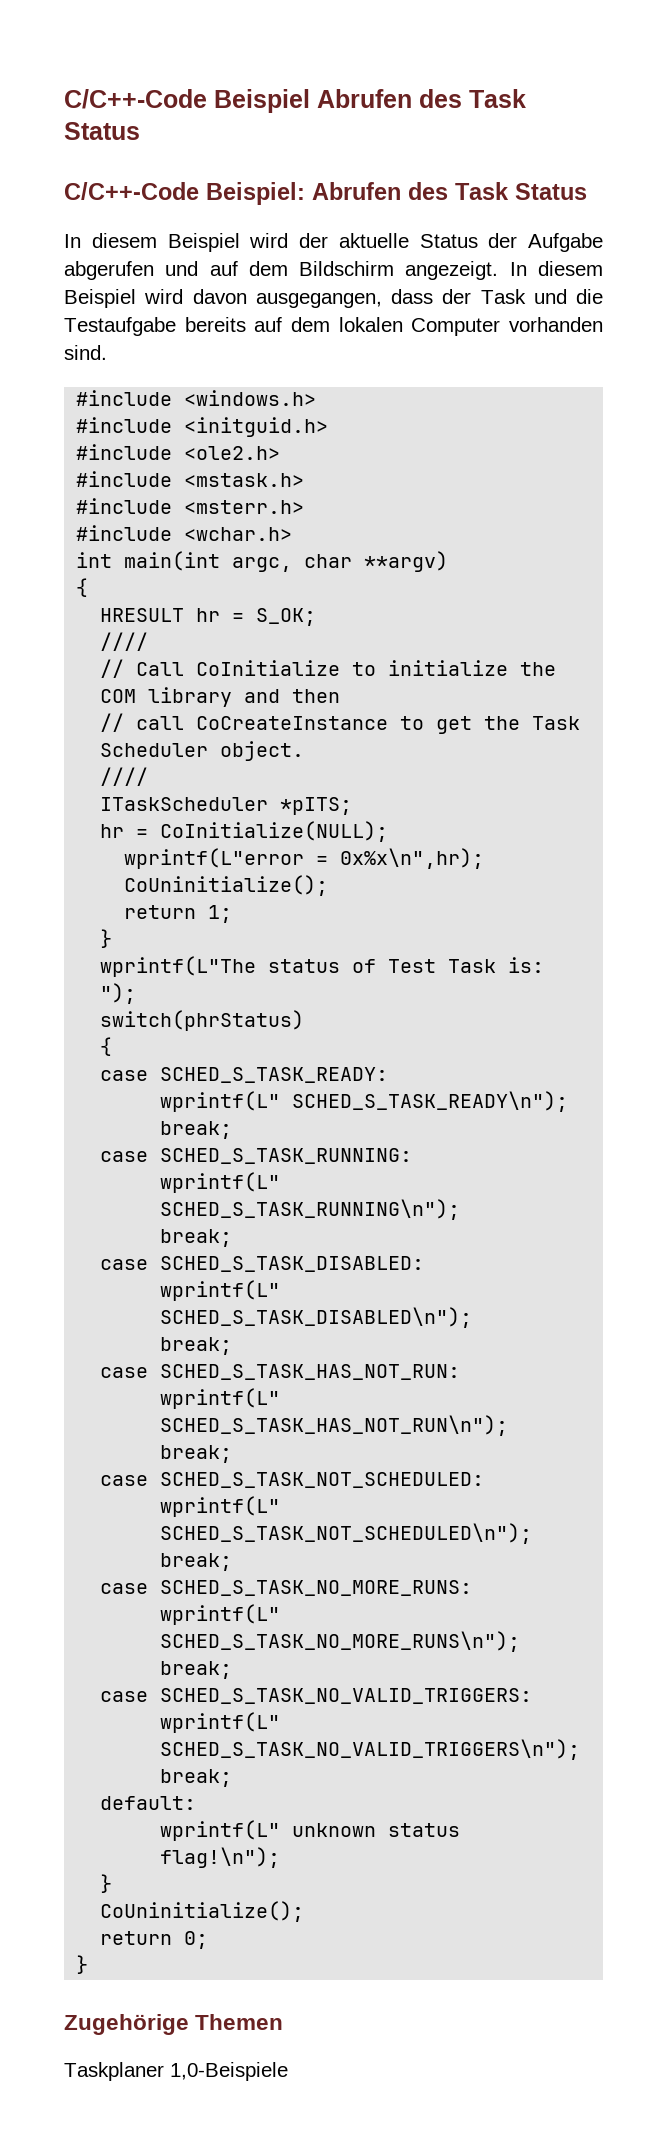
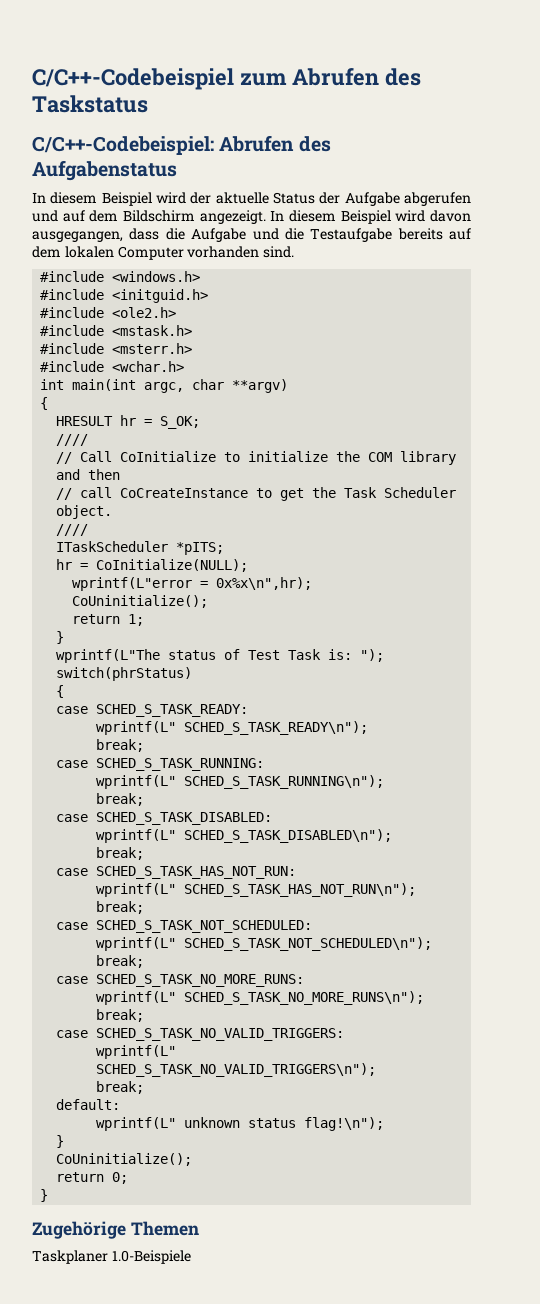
[64,89,526,113] [64,122,140,140] [64,182,587,205] C/C++-Code Beispiel Abrufen des Task Status // C/C++-Code Beispiel: Abrufen des Task Status -> [32,68,421,90] [32,95,148,113] [32,135,331,155] [32,160,177,181] C/C++-Codebeispiel zum Abrufen des Taskstatus // C/C++-Codebeispiel: Abrufen des Aufgabenstatus
[442,289,526,304] der Task -> [165,228,247,242] die Aufgabe
[170,2062,288,2081] 1,0-Beispiele -> [111,1250,191,1264] 1.0-Beispiele

